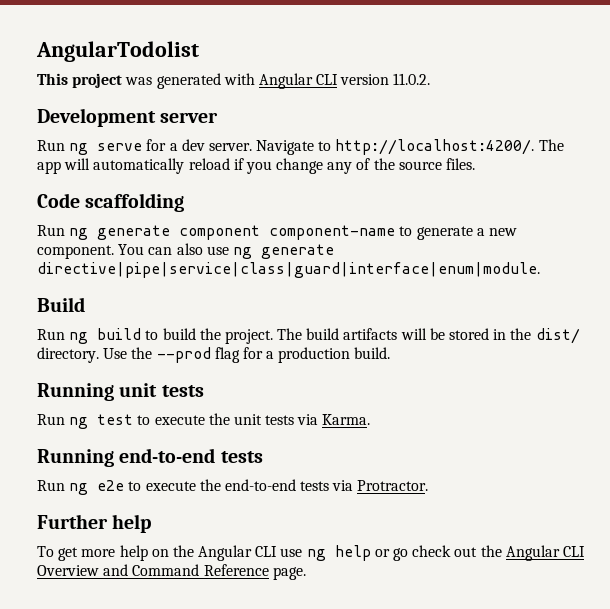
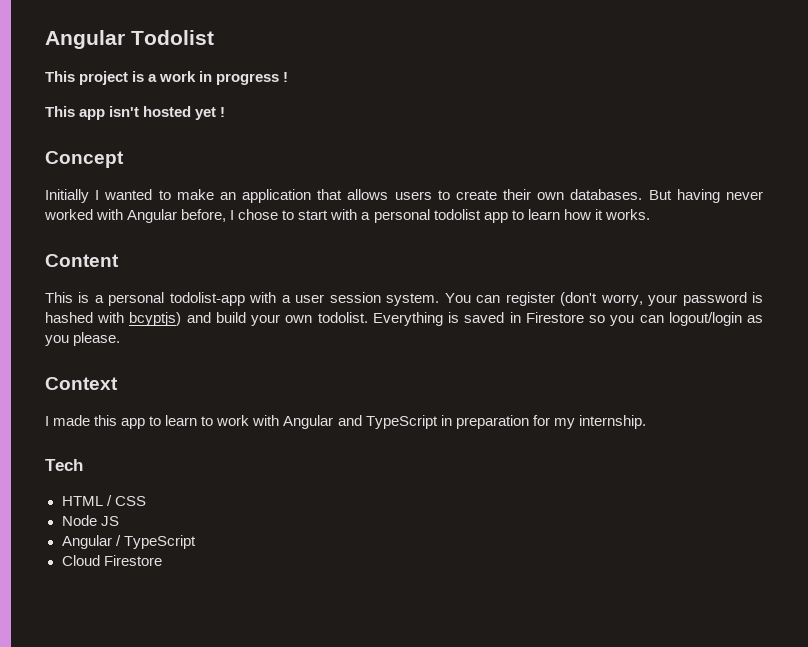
[36,41,199,62] AngularTodolist -> [45,30,214,49] Angular Todolist
[125,73,431,89] [37,108,219,127] [37,139,564,155] [37,158,476,174] [37,193,185,212] [37,225,517,240] [37,243,334,259] [37,262,540,278] [37,297,85,312] [37,328,580,344] [37,347,391,363] [37,383,204,401] [37,413,371,429] [37,448,263,467] [37,479,429,495] [37,514,152,533] [37,545,585,561] [37,564,306,580] was generated with Angular CLI version 11.0.2. // Development server // Run ng serve for a dev server. Navigate to http://localhost:4200/. The app will automatically reload if you change any of the source files. // Code scaffolding // Run ng generate component component-name to generate a new component. You can also use ng generate directive|pipe|service|class|guard|interface|enum|module. // Build // Run ng build to build the project. The build artifacts will be stored in the dist/ directory. Use the --prod flag for a production build. // Running unit tests // Run ng test to execute the unit tests via Karma. // Running end-to-end tests // Run ng e2e to execute the end-to-end tests via Protractor. // Further help // To get more help on the Angular CLI use ng help or go check out the Angular CLI Overview and Command Reference page. -> [132,71,289,85] [45,106,226,120] [45,151,124,168] [45,189,763,203] [44,209,650,223] [45,254,119,267] [45,292,764,306] [45,312,764,326] [45,332,121,346] [45,377,118,390] [45,415,646,429] [45,459,83,471] [61,495,146,506] [61,515,119,526] [61,535,196,549] [61,555,162,566] is a work in progress ! // This app isn't hosted yet ! // Concept // Initially I wanted to make an application that allows users to create their own databases. But having never worked with Angular before, I chose to start with a personal todolist app to learn how it works. // Content // This is a personal todolist-app with a user session system. You can register (don't worry, your password is hashed with bcyptjs) and build your own todolist. Everything is saved in Firestore so you can logout/login as you please. // Context // I made this app to learn to work with Angular and TypeScript in preparation for my internship. // Tech // HTML / CSS // Node JS // Angular / TypeScript // Cloud Firestore

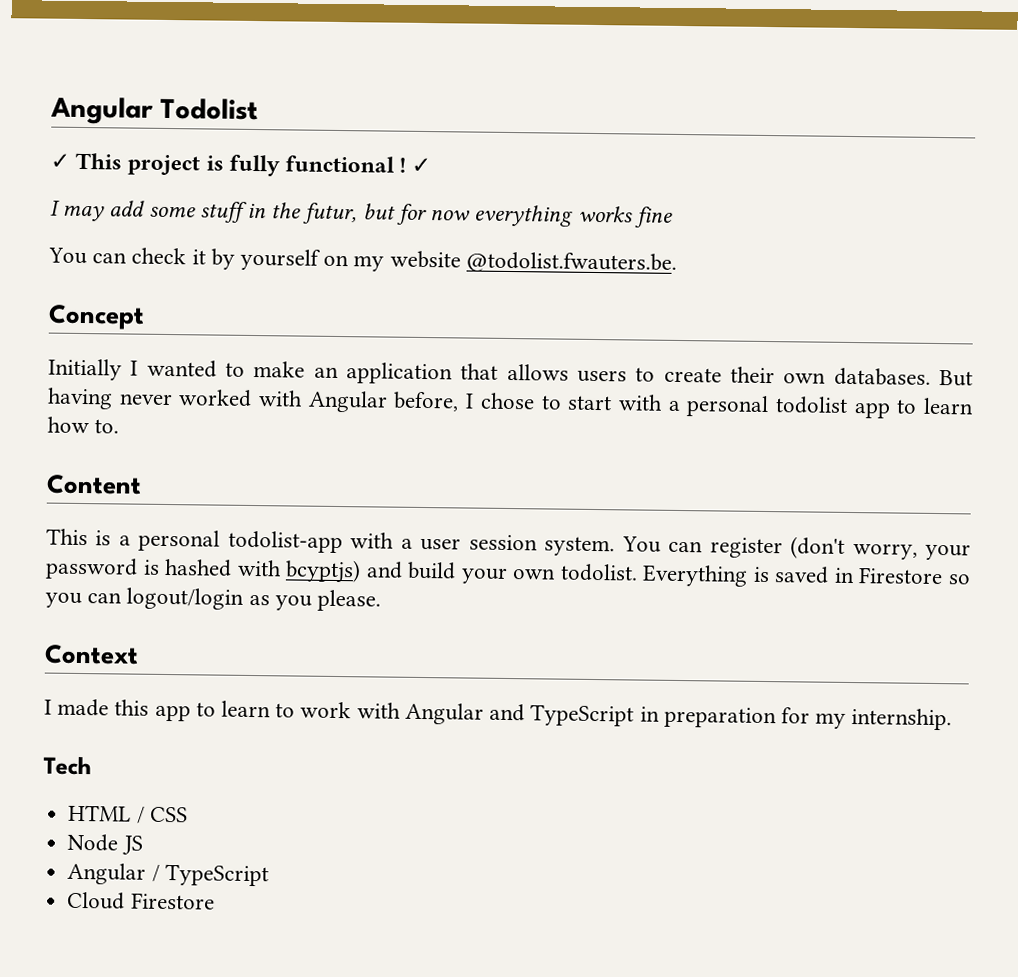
(214, 37) none -> [50,153,70,169] ✓
[148,71,289,85] [45,106,226,120] a work in progress ! // This app isn't hosted yet ! -> [228,154,432,177] [50,200,673,228] [48,247,677,274] fully functional ! ✓ // I may add some stuff in the futur, but for now everything works fine // You can check it by yourself on my website @todolist.fwauters.be.
[594,209,650,220] it works. -> [94,419,120,434] to.

